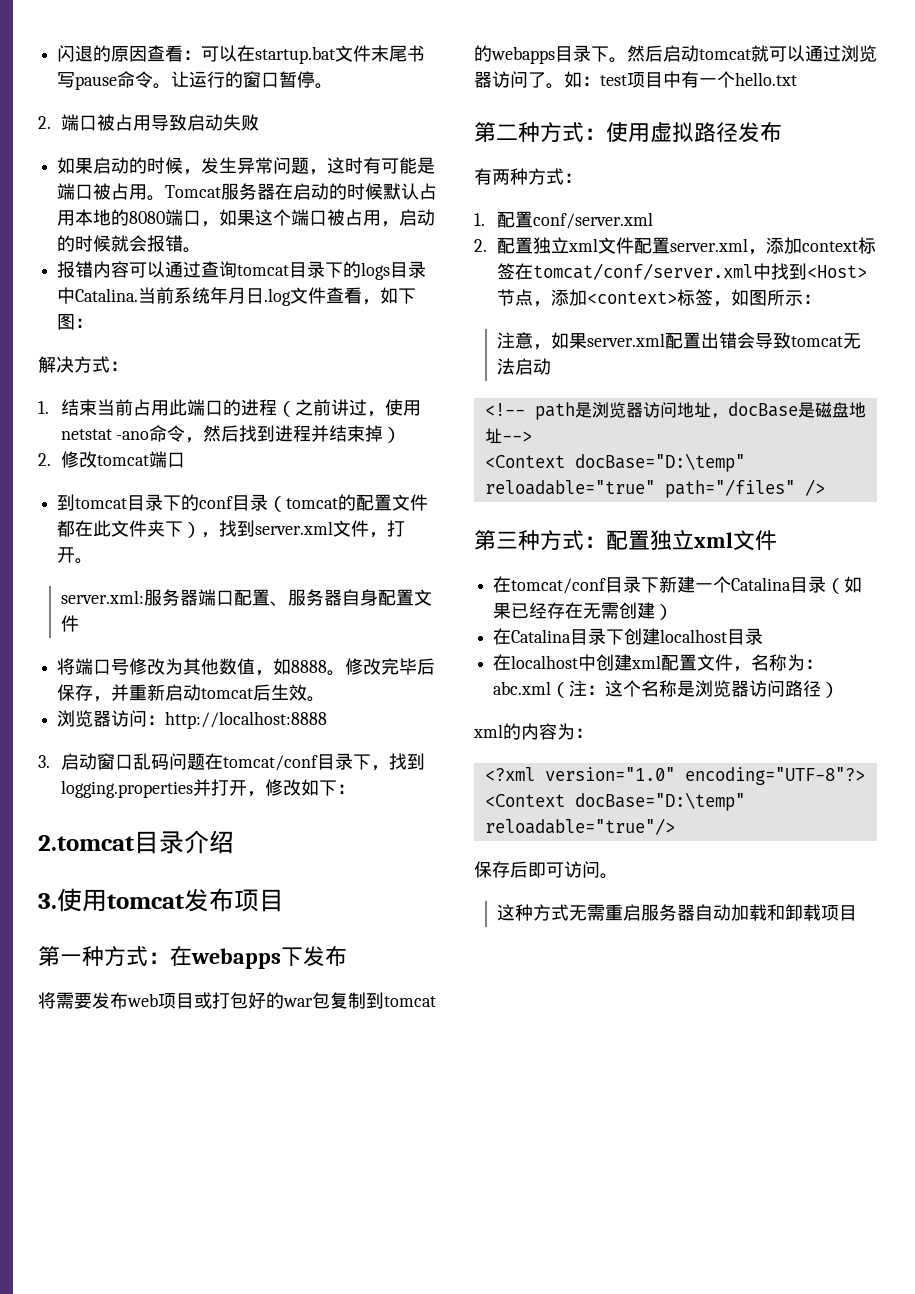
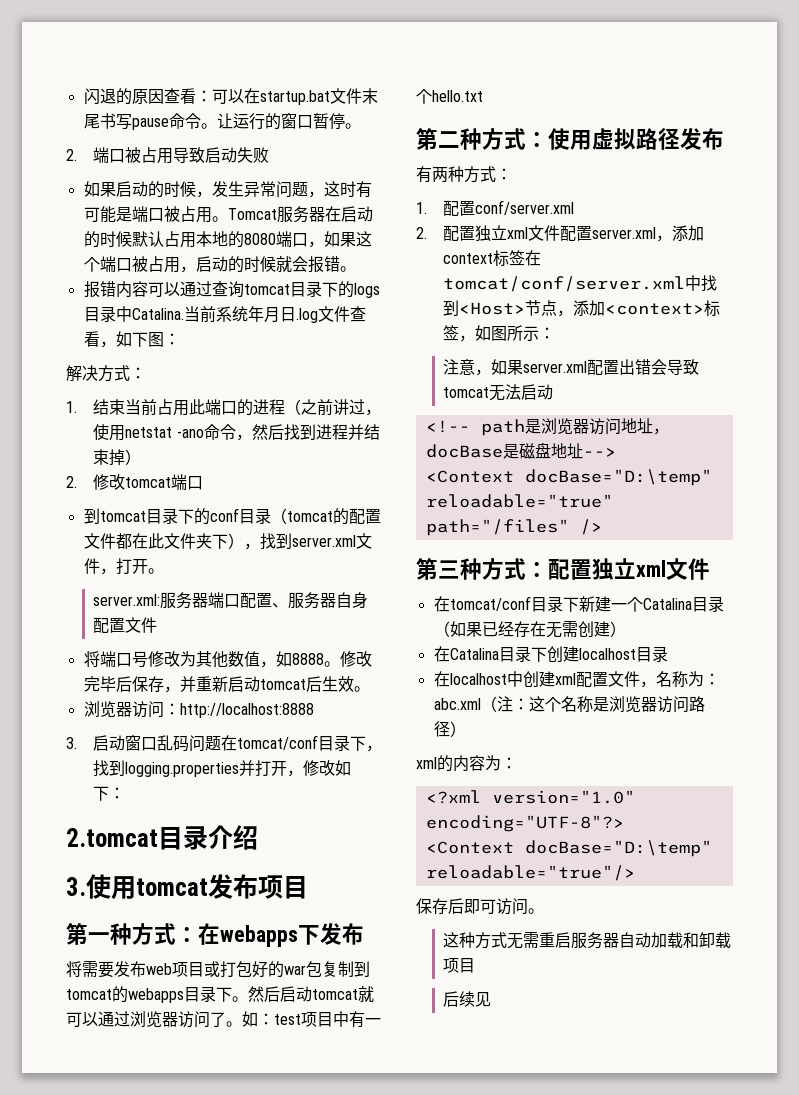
(857, 913) none -> [443,991,492,1007] // 后续见

